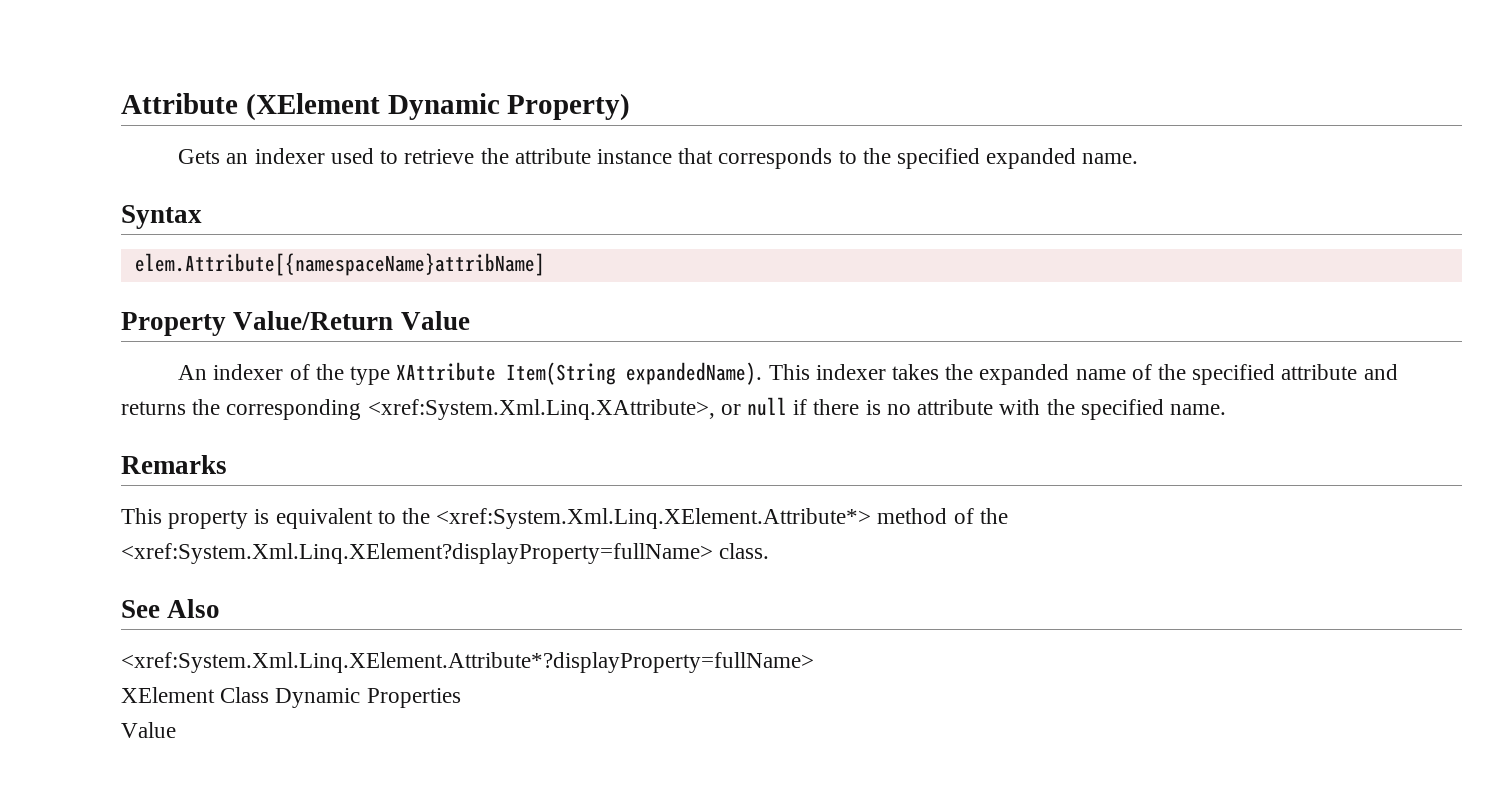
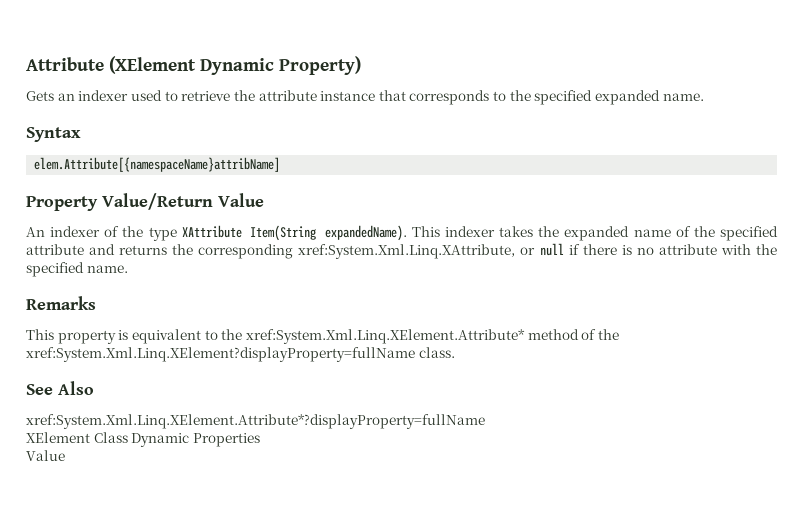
[367,399,715,420] <xref:System.Xml.Linq.XAttribute>, -> [298,244,516,259] xref:System.Xml.Linq.XAttribute,
[436,508,872,529] <xref:System.Xml.Linq.XElement.Attribute*> -> [245,329,525,344] xref:System.Xml.Linq.XElement.Attribute*
[121,543,713,564] <xref:System.Xml.Linq.XElement?displayProperty=fullName> -> [26,347,415,362] xref:System.Xml.Linq.XElement?displayProperty=fullName
[121,652,814,673] <xref:System.Xml.Linq.XElement.Attribute*?displayProperty=fullName> -> [26,414,485,429] xref:System.Xml.Linq.XElement.Attribute*?displayProperty=fullName

